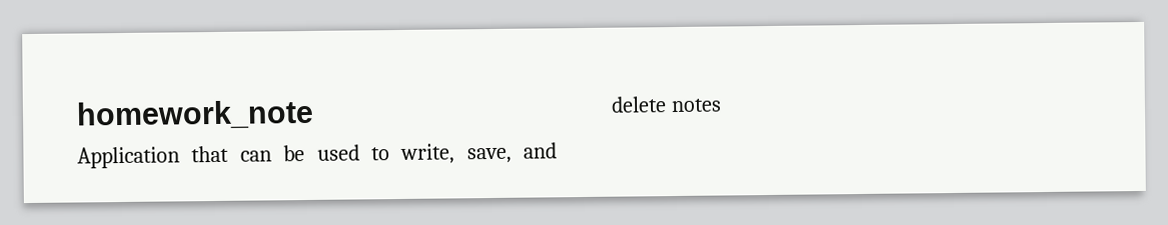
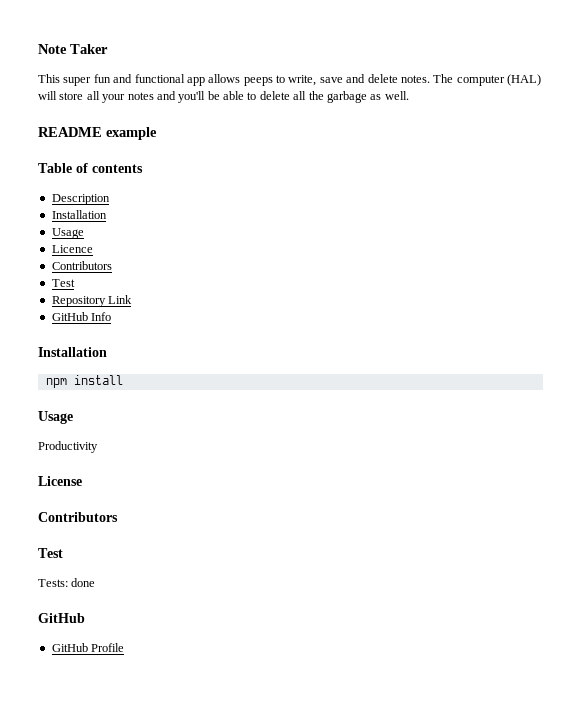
[76,99,314,131] [77,144,360,169] homework_note // Application that can be used -> [38,44,108,54] [38,74,273,86] Note Taker // This super fun and functional app allows peeps
[466,147,512,164] save, -> [319,77,343,83] save
[670,98,721,113] notes -> [400,74,541,86] [38,91,409,103] [38,127,157,140] [38,163,143,173] [51,194,110,205] [51,210,107,219] [51,228,84,239] [51,245,93,253] [51,261,112,270] [51,279,75,287] [51,295,133,307] [51,312,112,321] [38,347,107,357] [45,375,123,388] [38,411,73,424] [38,441,98,453] [38,476,82,486] [38,512,118,522] [38,548,63,558] [38,578,96,587] [38,613,85,623] [51,643,125,652] notes. The computer (HAL) will store all your notes and you'll be able to delete all the garbage as well. // README example // Table of contents // Description // Installation // Usage // Licence // Contributors // Test // Repository Link // GitHub Info // Installation // npm install // Usage // Productivity // License // Contributors // Test // Tests: done // GitHub // GitHub Profile

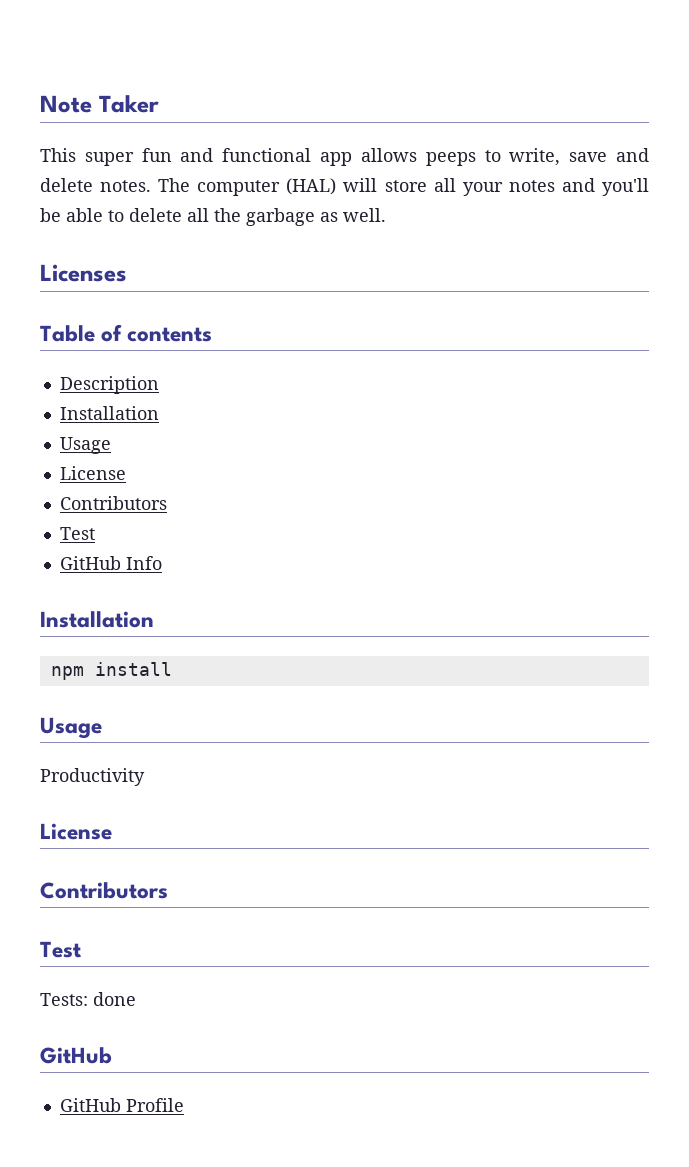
[38,127,157,140] README example -> [40,264,127,282] Licenses
[51,245,93,253] [51,261,112,270] [51,279,75,287] [51,295,133,307] Licence // Contributors // Test // Repository Link -> [59,466,126,480] [59,496,167,510] [59,527,95,540] License // Contributors // Test

